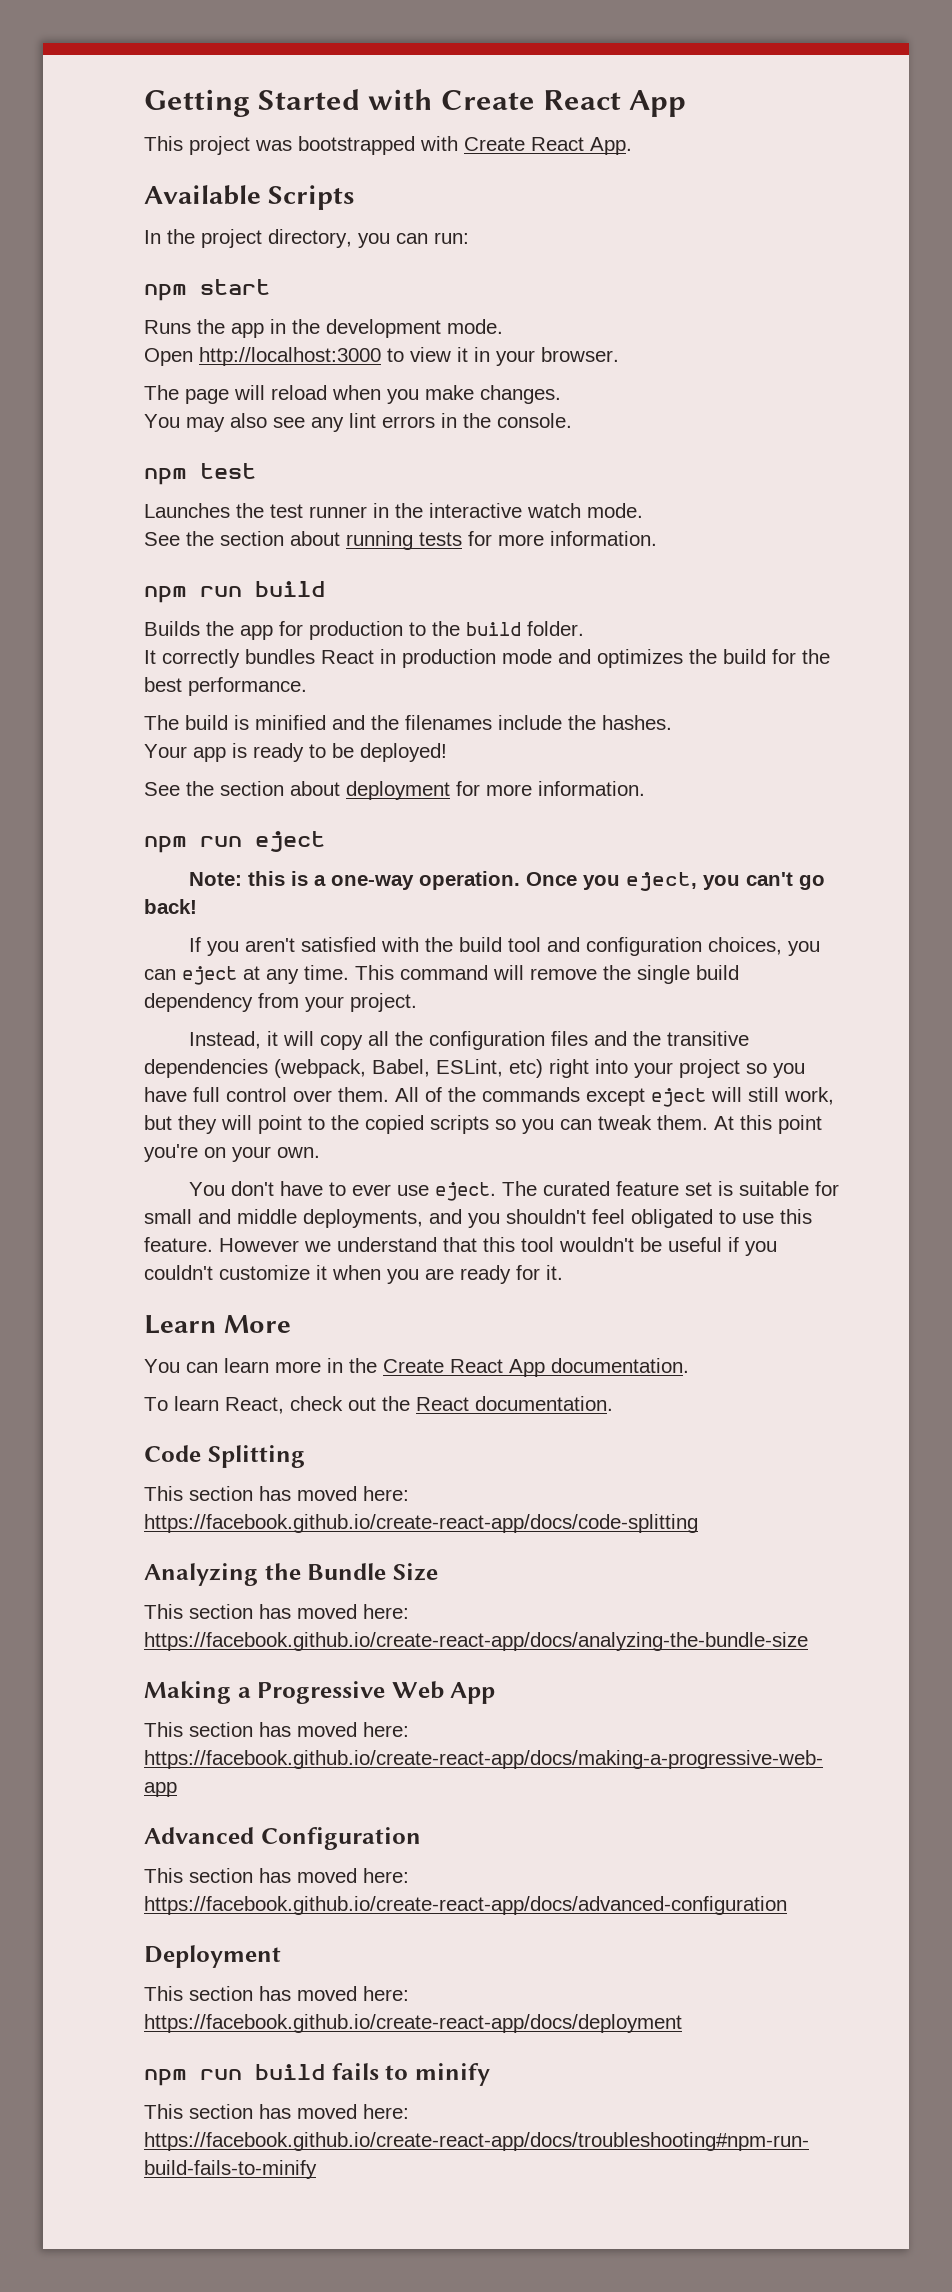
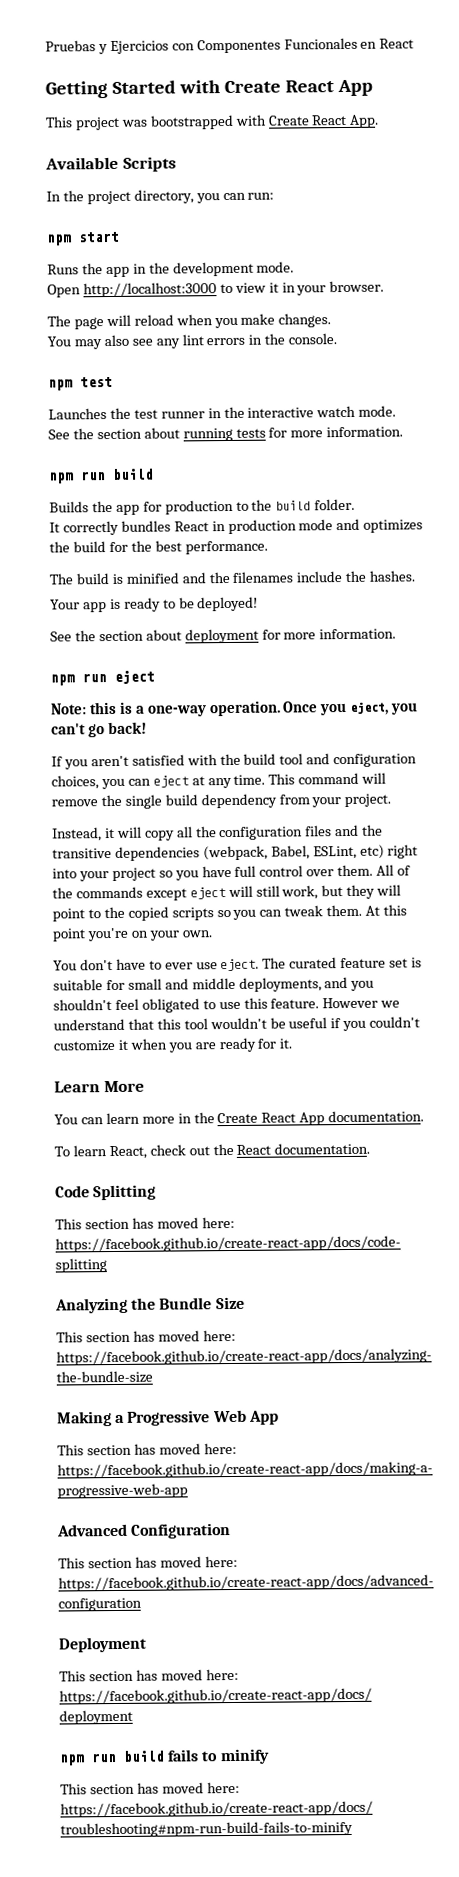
(144, 103) none -> [45,37,415,55] Pruebas y Ejercicios con Componentes Funcionales en React //

